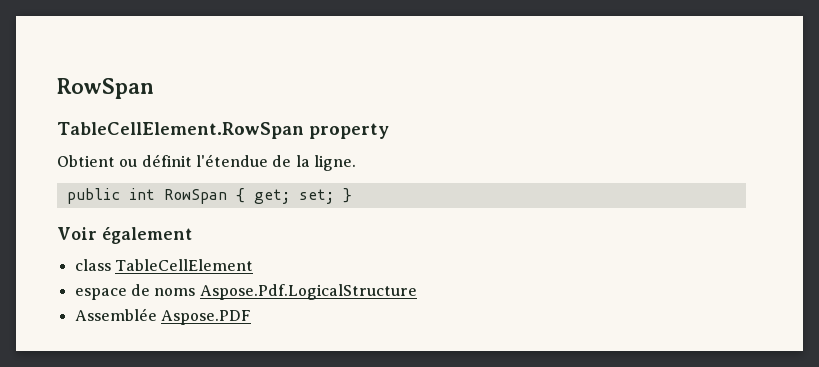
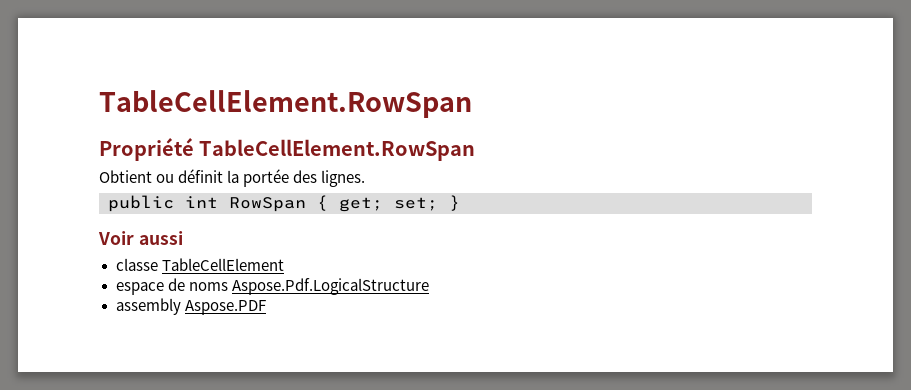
[57,78,154,99] [57,122,389,139] RowSpan // TableCellElement.RowSpan property -> [99,90,472,118] [99,138,476,161] TableCellElement.RowSpan // Propriété TableCellElement.RowSpan
[195,154,356,171] l'étendue de la ligne. -> [227,169,366,187] la portée des lignes.
[101,226,192,244] [74,259,111,271] également // class -> [138,231,183,245] [115,258,158,271] aussi // classe
[74,308,157,321] Assemblée -> [115,298,181,315] assembly

